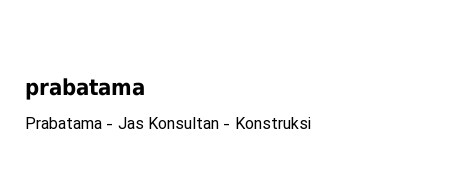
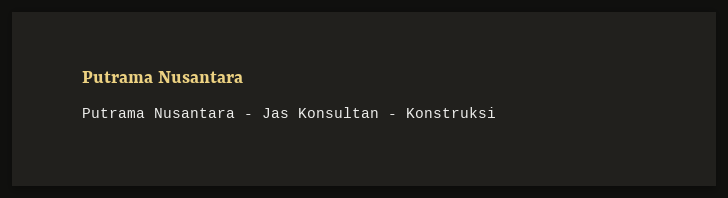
[25,78,145,100] [25,117,102,129] prabatama // Prabatama -> [82,71,244,83] [82,108,235,118] Putrama Nusantara // Putrama Nusantara

